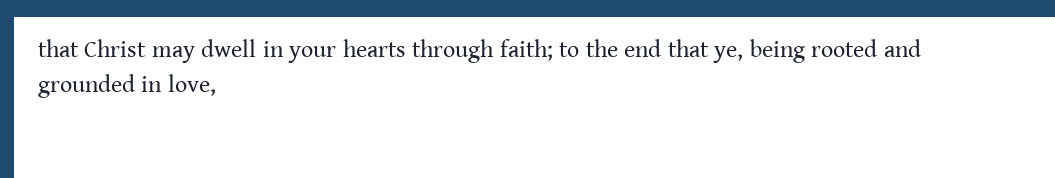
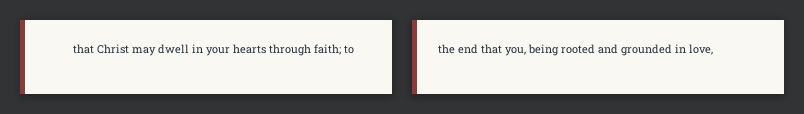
[713,46,744,63] ye, -> [505,47,526,56] you,

